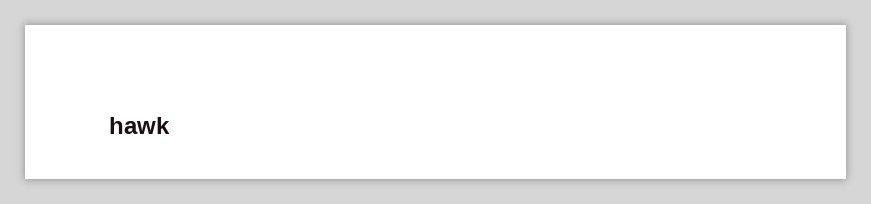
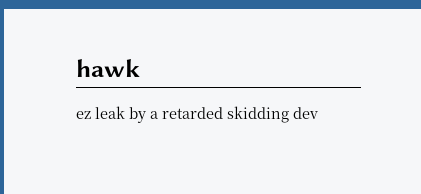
(170, 125) none -> [76,106,318,123] // ez leak by a retarded skidding dev

